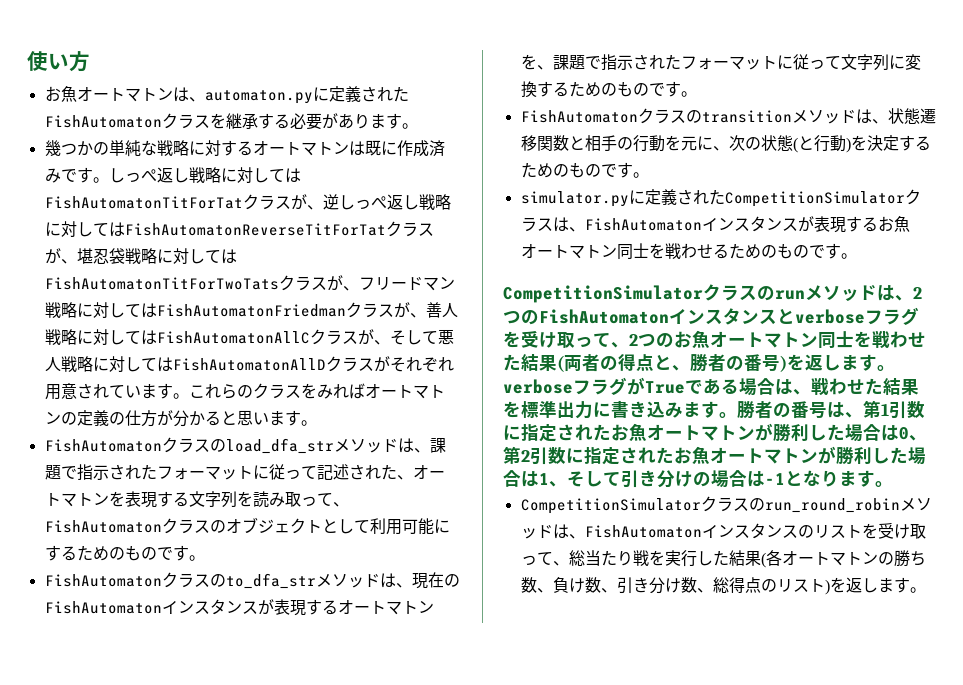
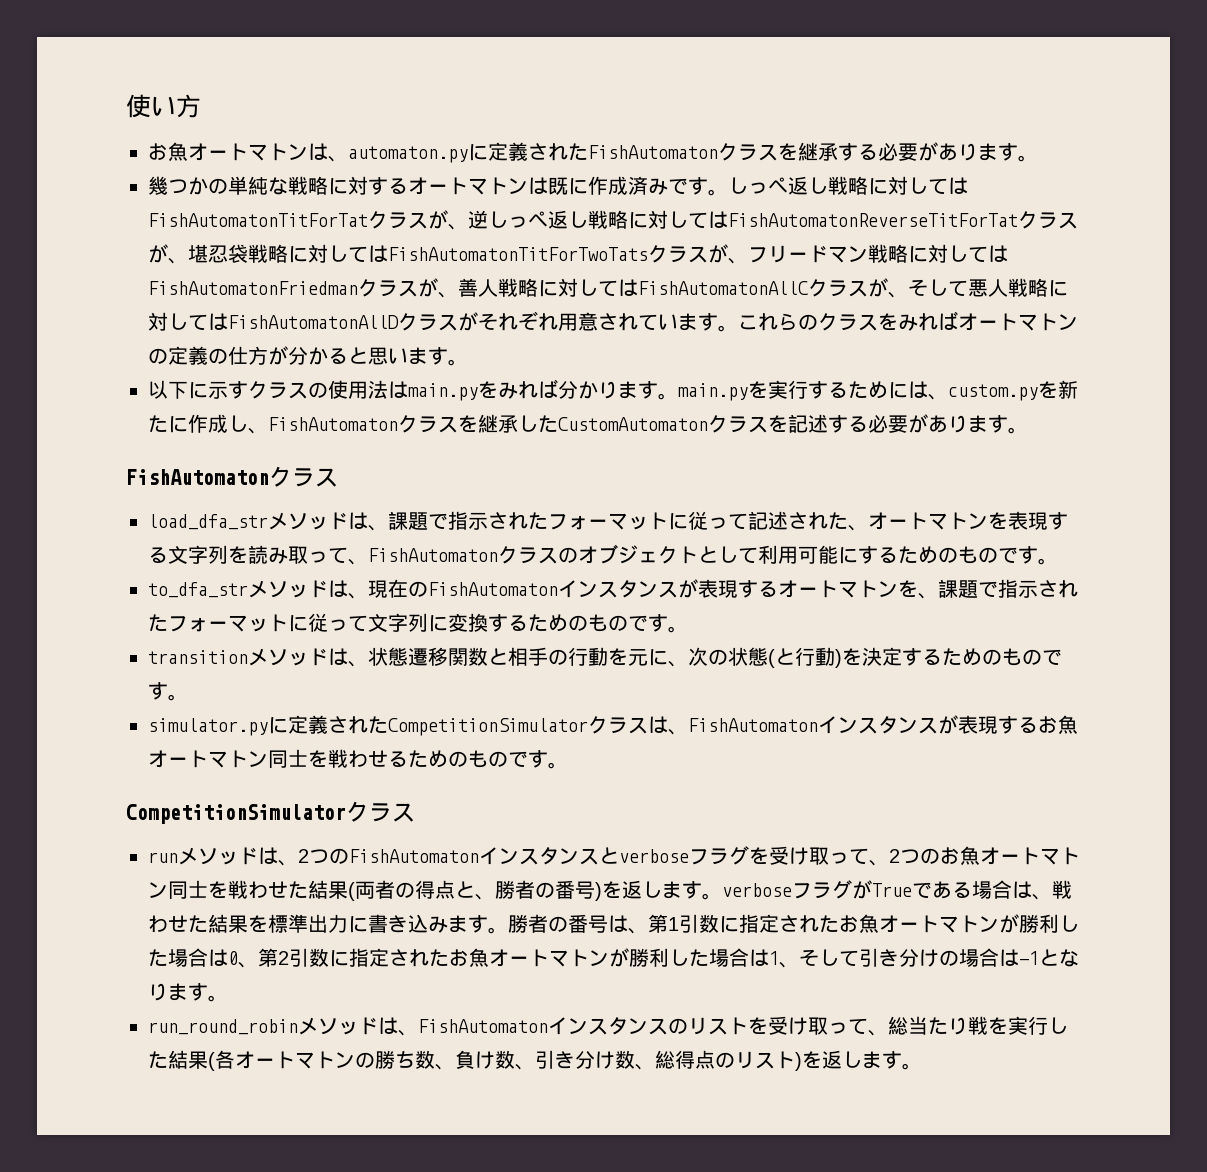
[44,437,226,453] FishAutomatonクラスの -> [148,379,1078,401] [148,414,1028,434] [126,466,338,487] 以下に示すクラスの使用法はmain.pyをみれば分かります。main.pyを実行するためには、custom.pyを新たに作成し、FishAutomatonクラスを継承したCustomAutomatonクラスを記述する必要があります。 // FishAutomatonクラス //
[44,572,226,588] FishAutomatonクラスの -> (1058, 561) none
[520,108,702,124] FishAutomatonクラスの -> (688, 629) none
[757,286,775,301] の -> (415, 812) //
[520,496,765,514] CompetitionSimulatorクラスの -> (228, 998) none

